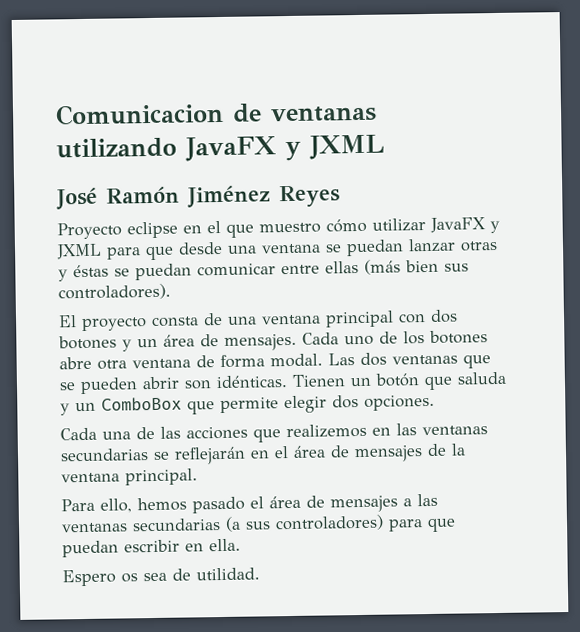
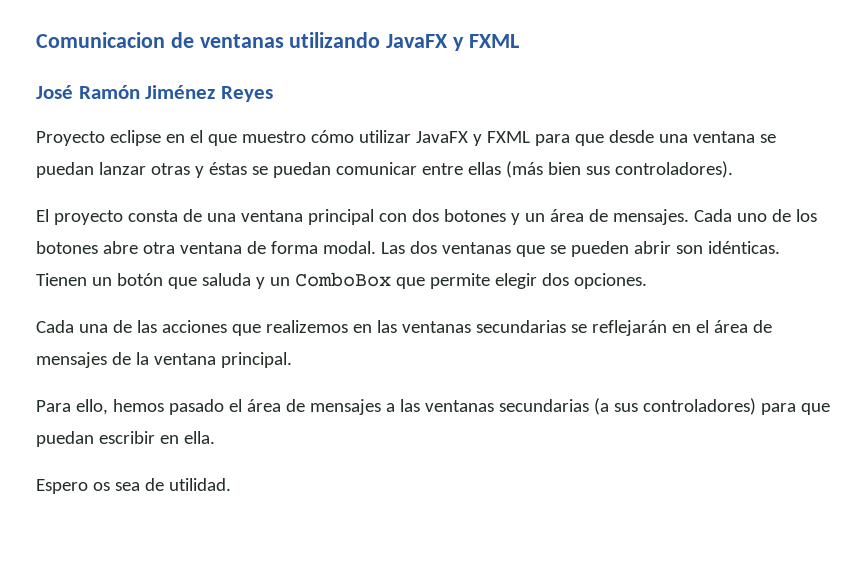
[308,134,385,160] JXML -> [468,34,519,48] FXML
[56,243,102,260] JXML -> [486,131,530,143] FXML

